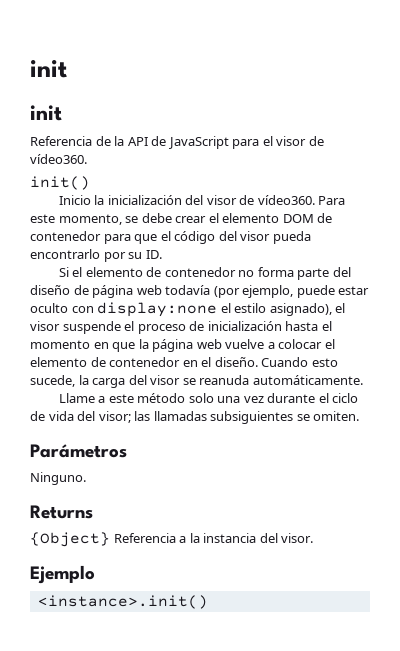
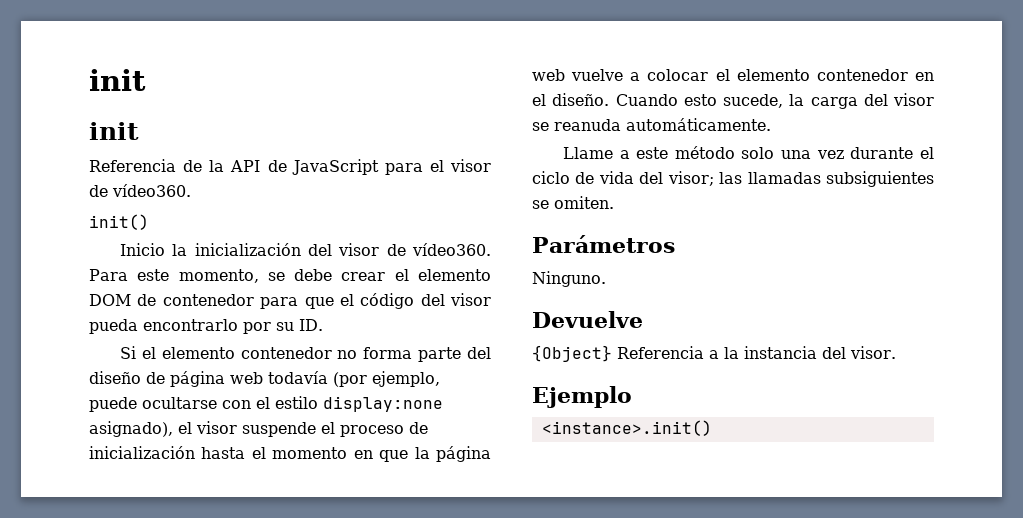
[146,267,162,277] de -> (235, 353) none
[338,286,370,295] [30,302,218,317] estar oculto con display:none -> [142,397,251,409] ocultarse con
(267, 308) none -> [323,396,443,412] display:none
[90,357,106,367] de -> (810, 75) none
[30,505,93,519] Returns -> [532,311,643,328] Devuelve

